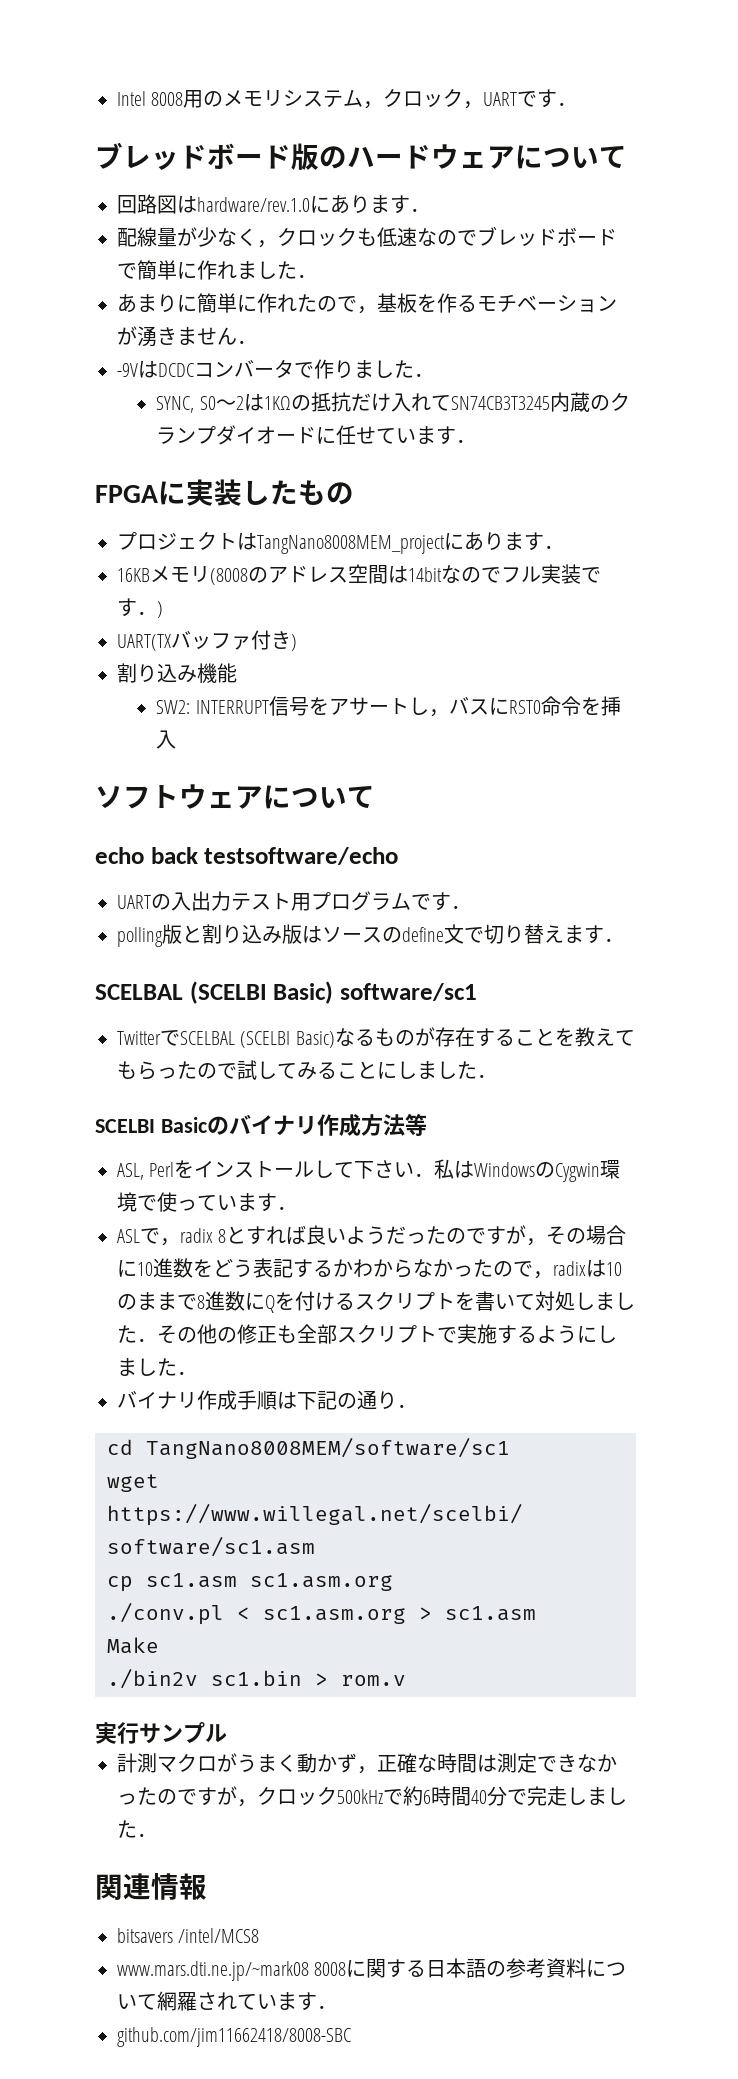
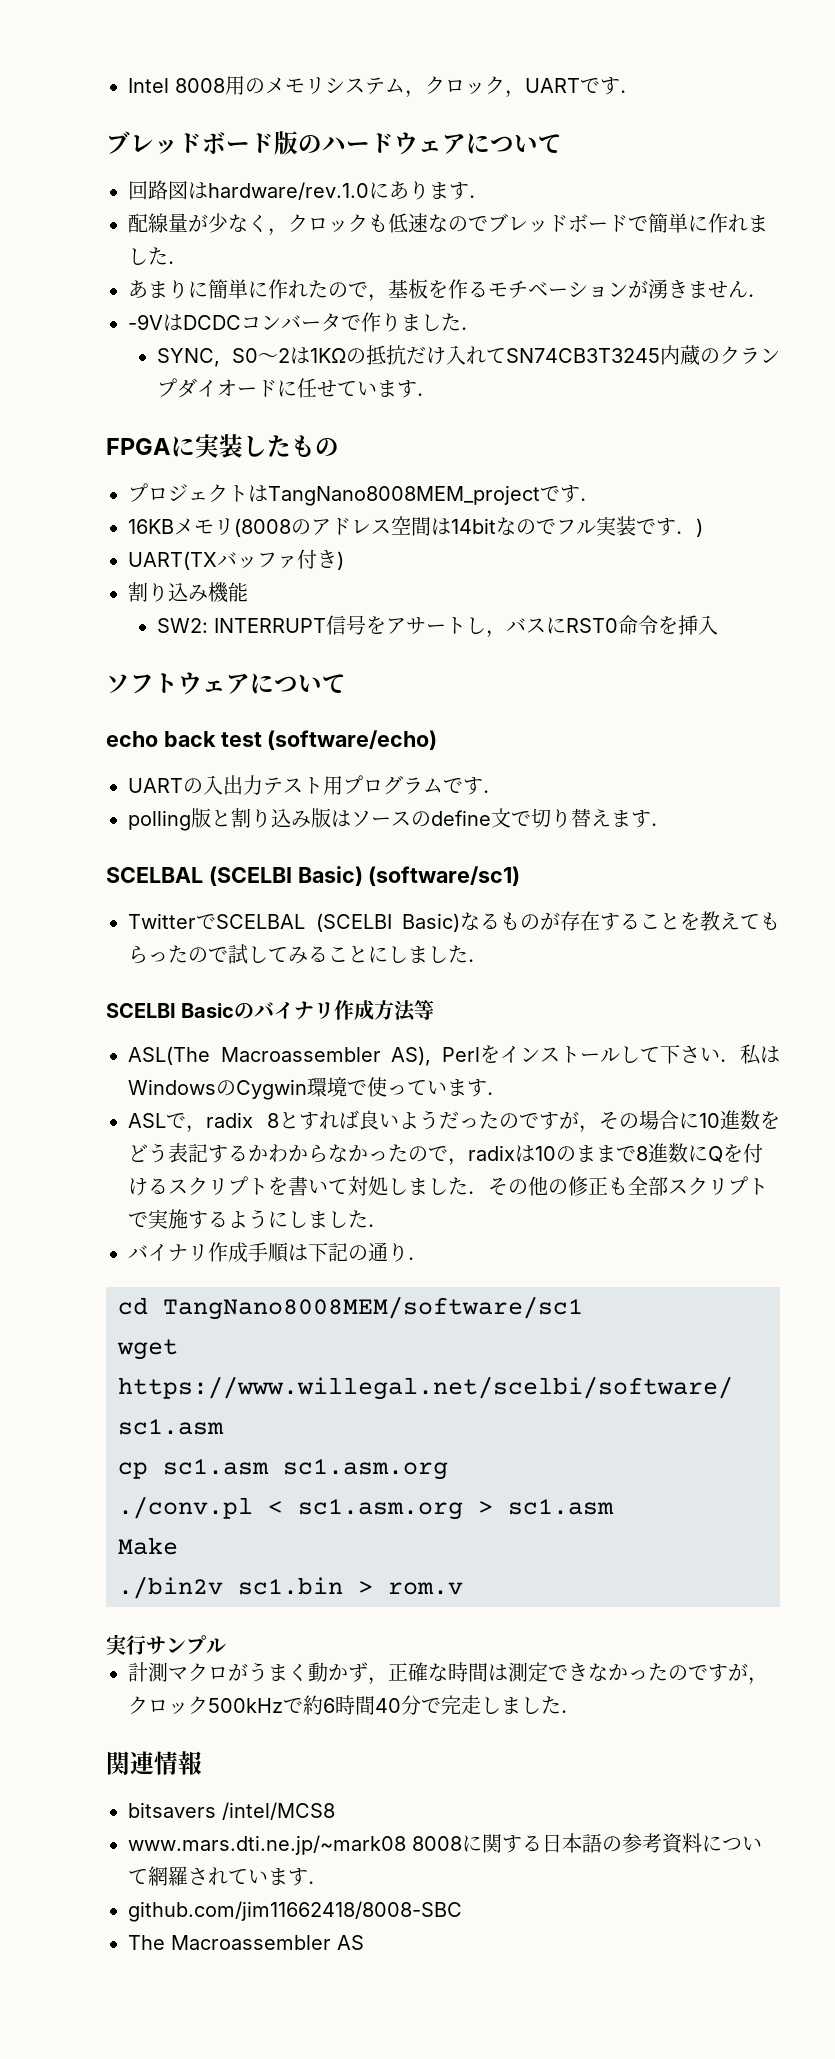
[443,532,524,551] にありま -> [540,486,560,501] で
[204,847,399,865] testsoftware/echo -> [220,730,438,750] test (software/echo)
[339,983,477,1001] software/sc1 -> [368,866,521,886] (software/sc1)
[117,1163,144,1180] ASL, -> [128,1046,432,1066] ASL(The Macroassembler AS),
(351, 2037) none -> [128,1935,364,1950] // The Macroassembler AS

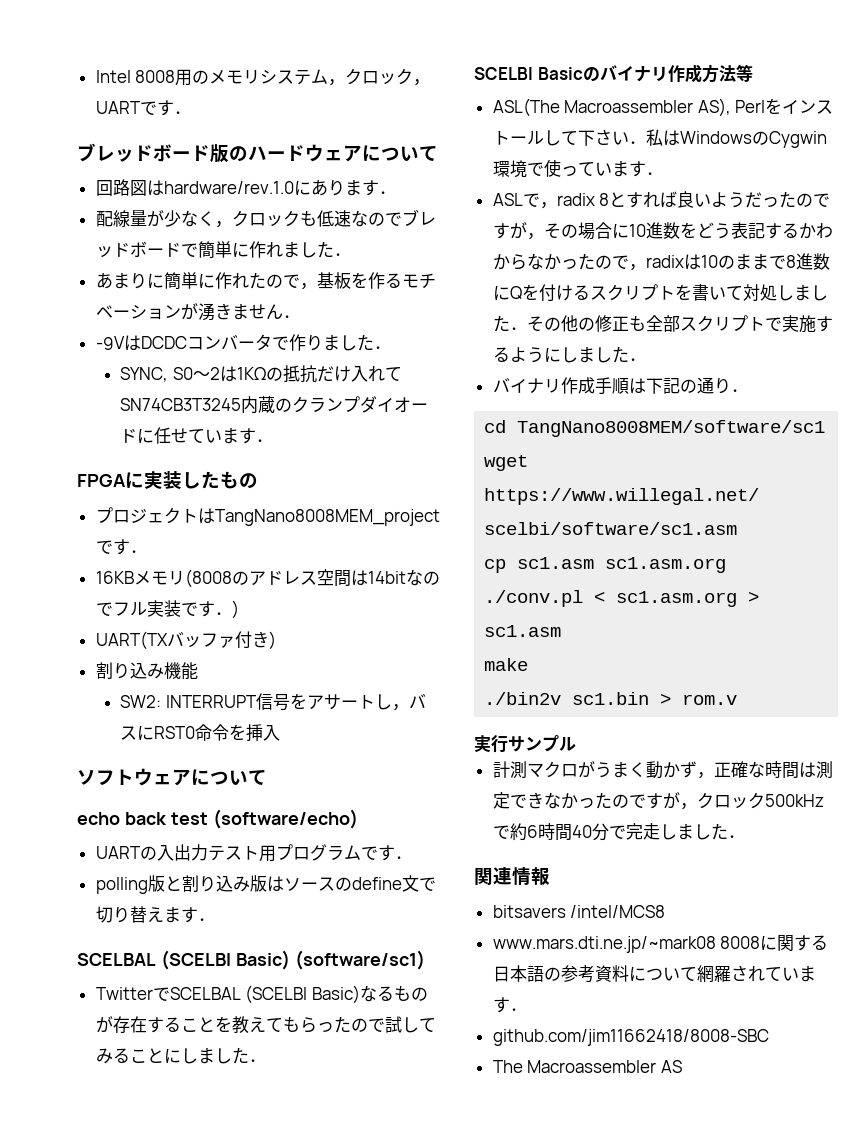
[118,1537,178,1555] Make -> [484,658,529,671] make

